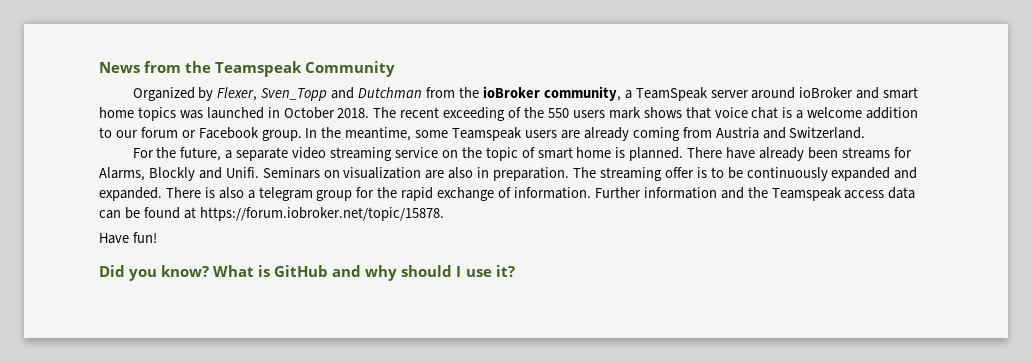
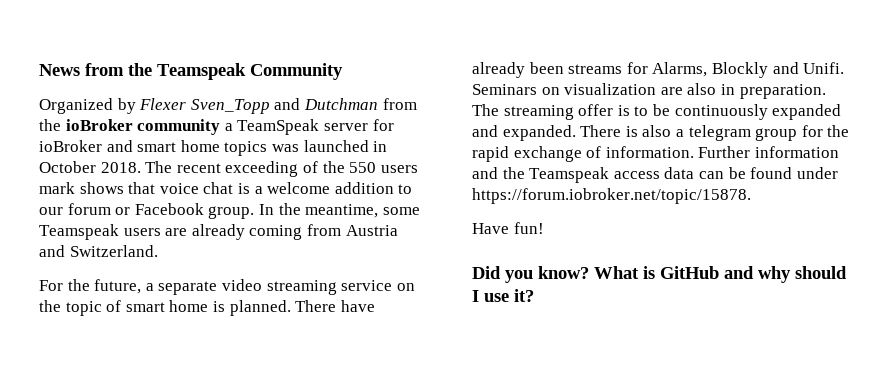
[217,87,258,101] Flexer, -> [139,98,187,110] Flexer
[543,86,621,101] community, -> [137,119,221,135] community
[751,87,796,99] around -> [372,119,394,131] for
[183,207,196,219] at -> [796,167,838,179] under

